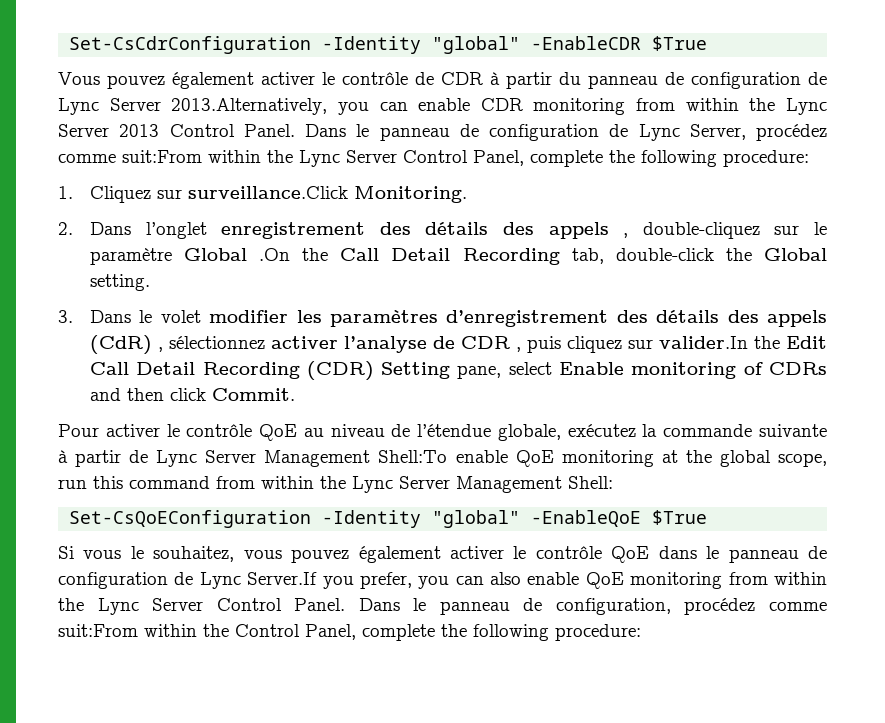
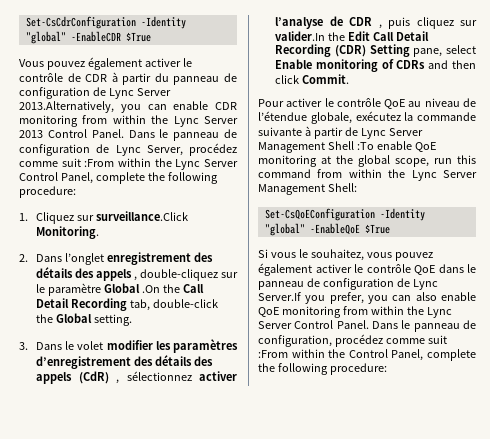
[122,150,202,163] suit:From -> [61,158,115,167] suit :From
[378,450,448,463] Shell:To -> [327,141,374,150] Shell :To
[58,624,138,637] suit:From -> [427,335,447,344] [258,350,288,358] suit :From

